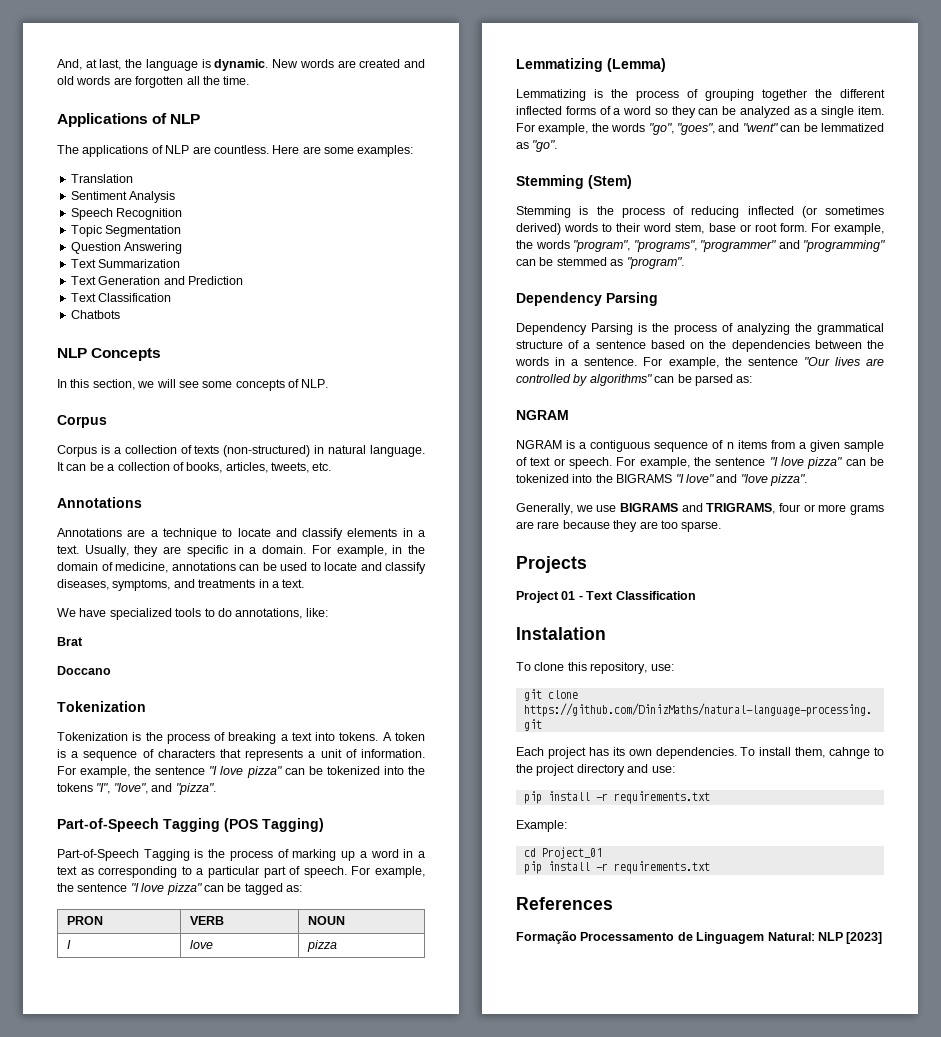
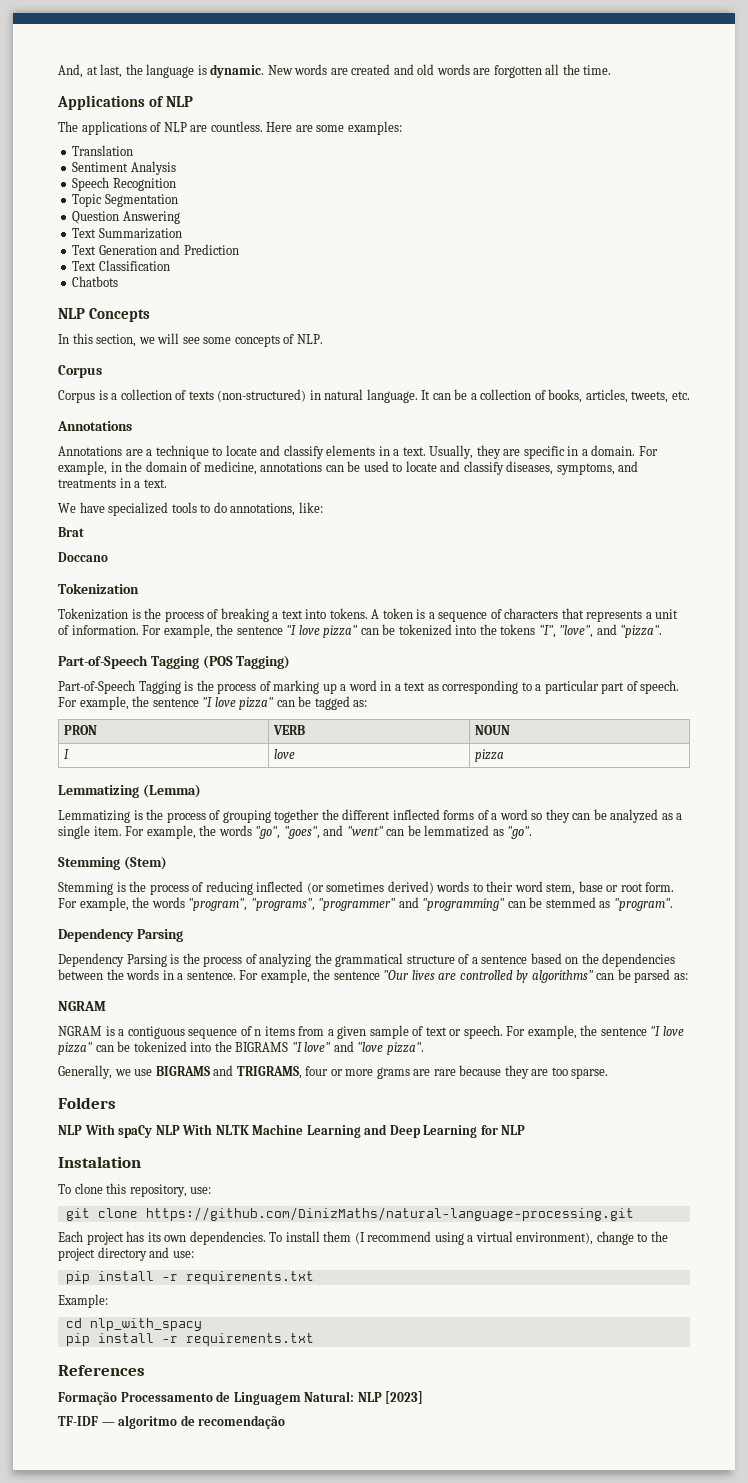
[516,556,587,573] [516,591,696,603] Projects // Project 01 - Text Classification -> [58,1097,116,1109] [58,1124,526,1138] Folders // NLP With spaCy NLP With NLTK Machine Learning and Deep Learning for NLP
[795,747,871,759] them, cahnge -> [323,1231,634,1245] them (I recommend using a virtual environment), change
[541,847,602,859] Project_01 -> [89,1318,202,1331] nlp_with_spacy
(883, 938) none -> [58,1415,286,1429] // TF-IDF — algoritmo de recomendação

